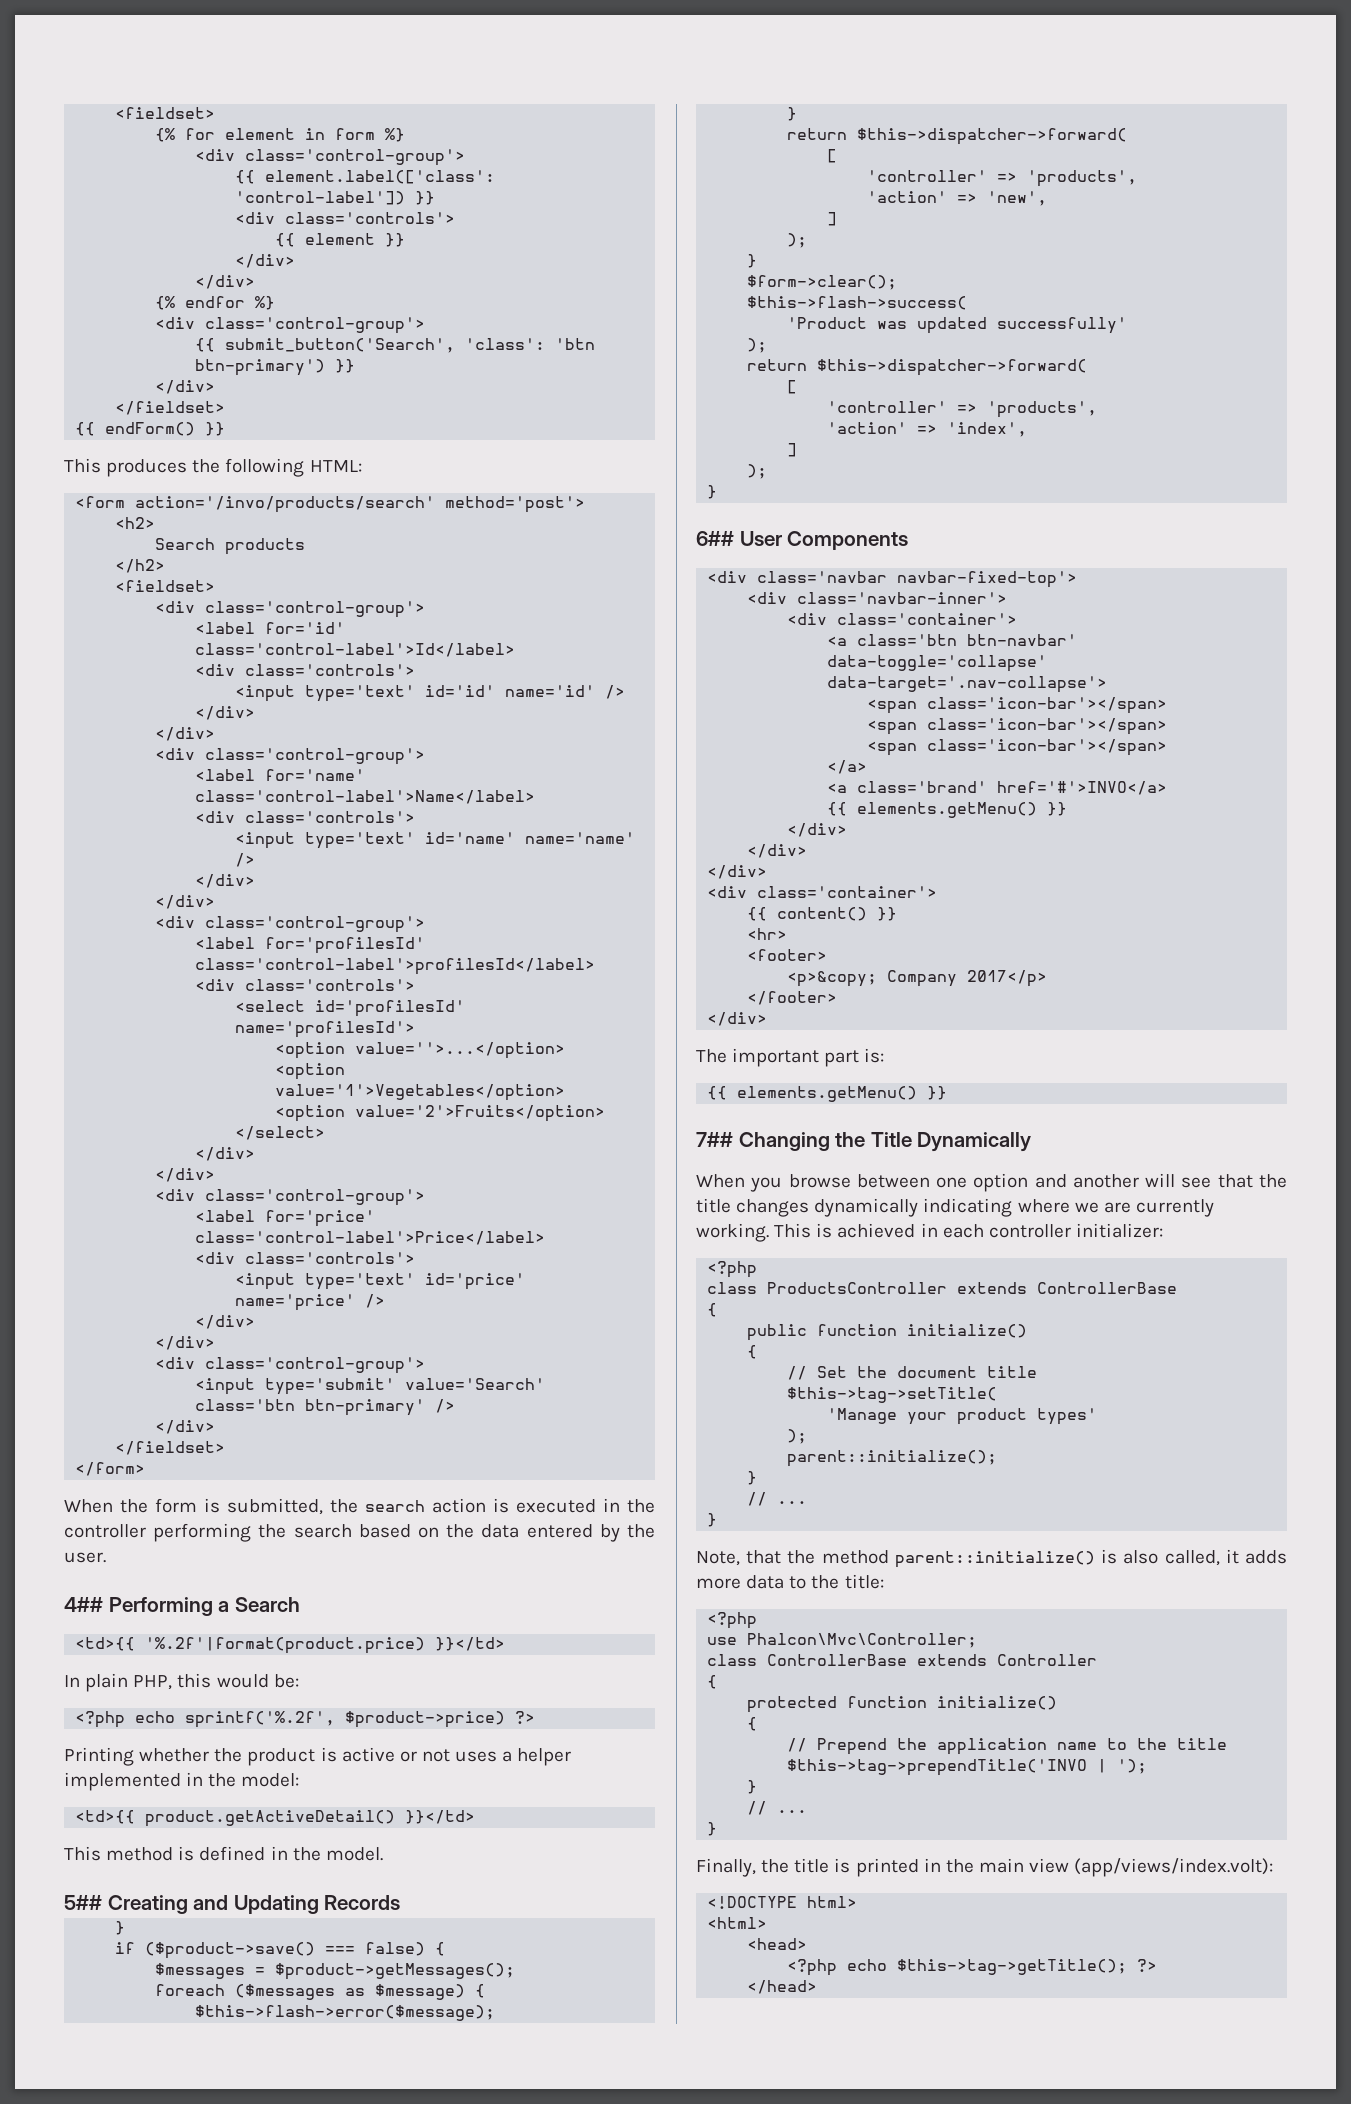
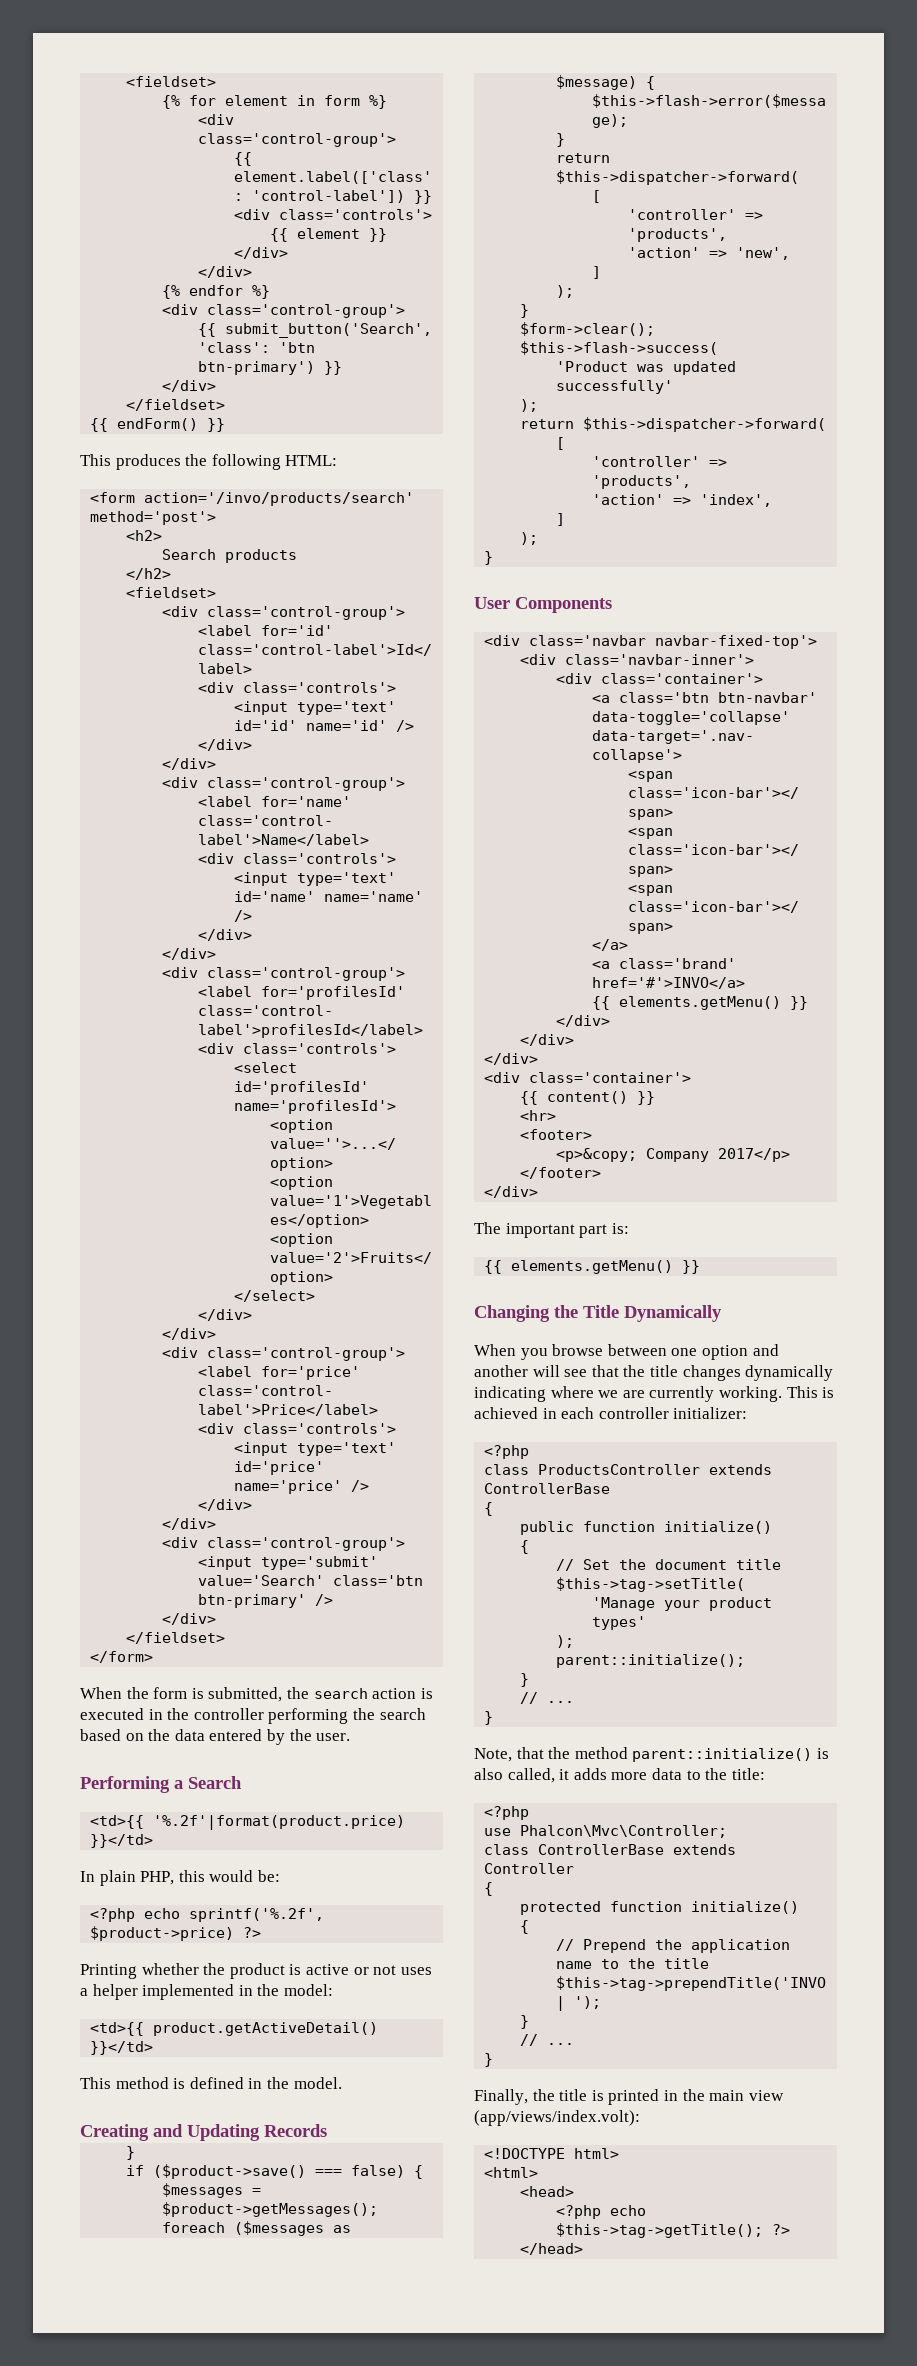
[64,1597,103,1612] 4## -> (351, 1737) none
[64,1895,102,1910] 5## -> (342, 2083) none
[696,531,734,546] 6## -> (494, 558) none
[696,1132,733,1147] 7## -> (701, 1267) none

